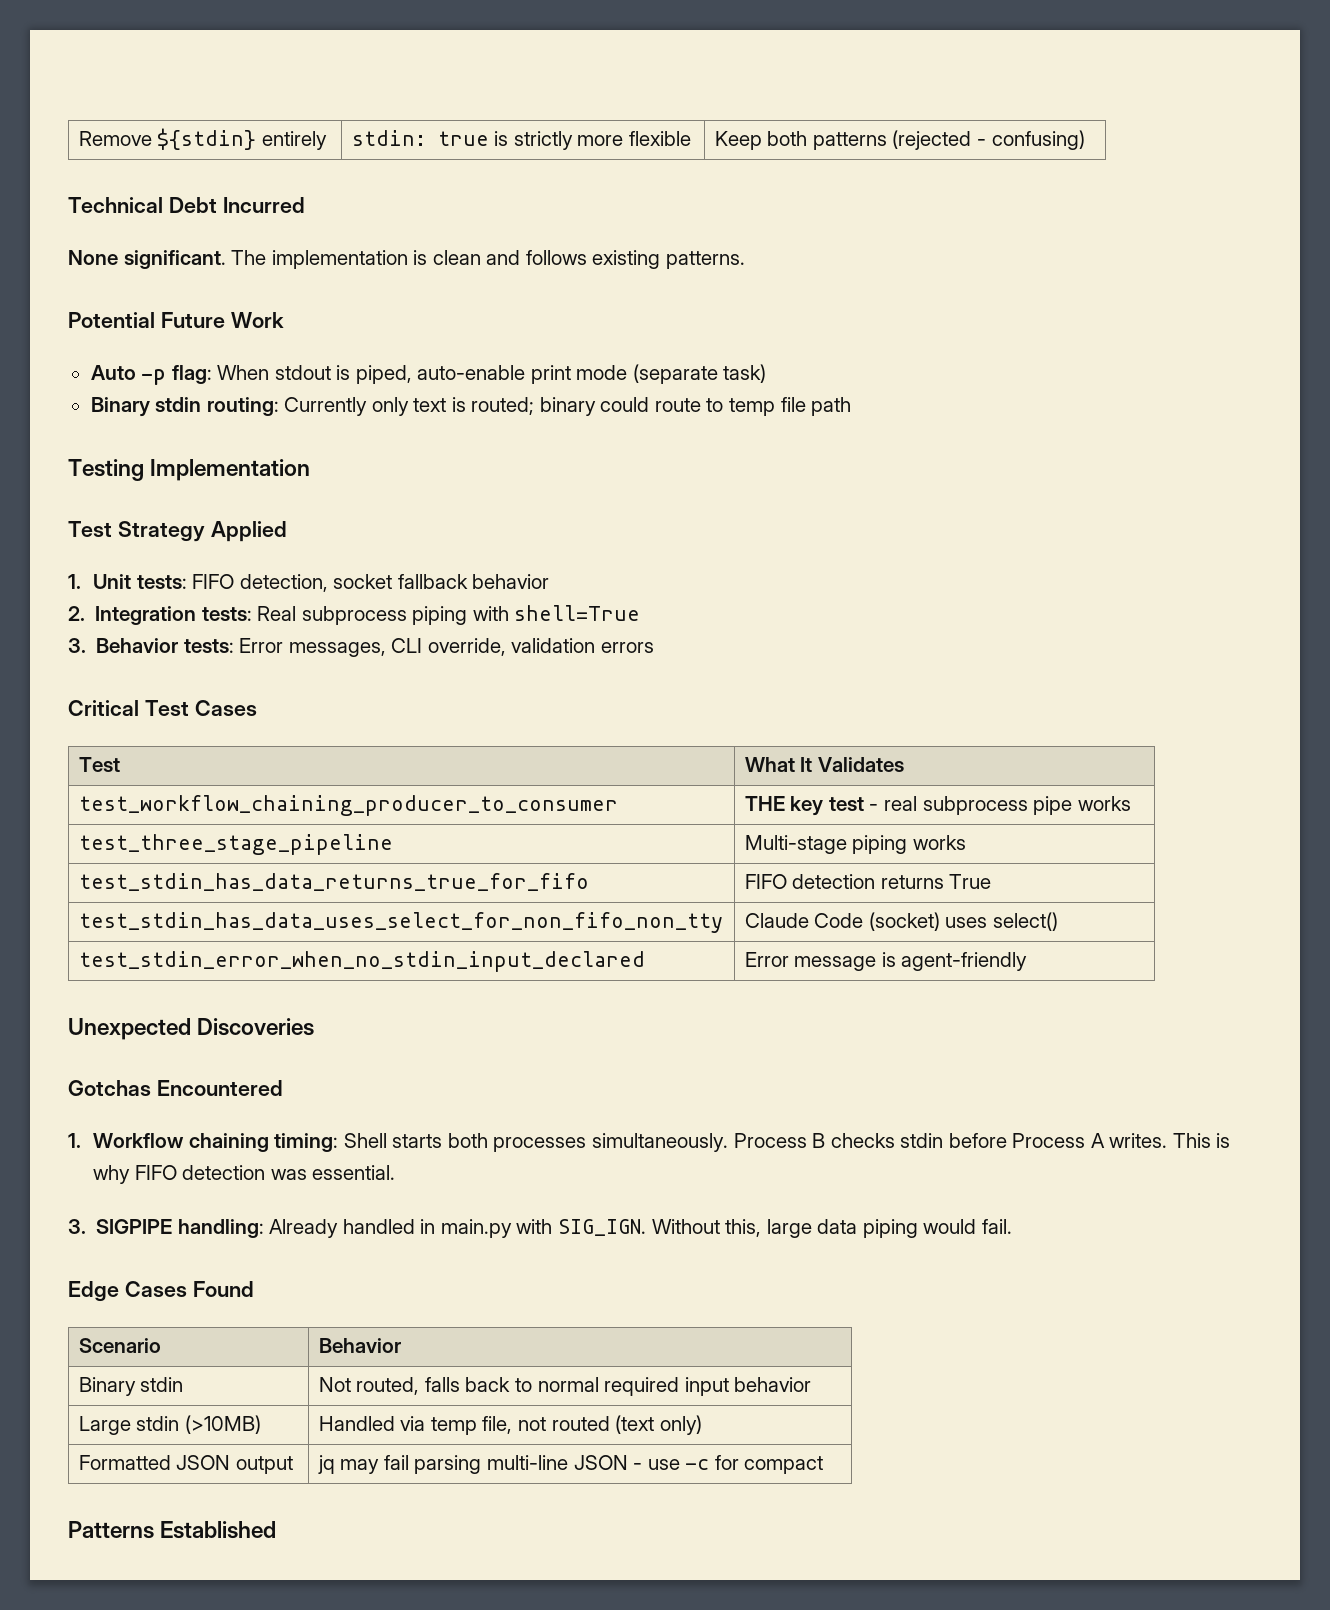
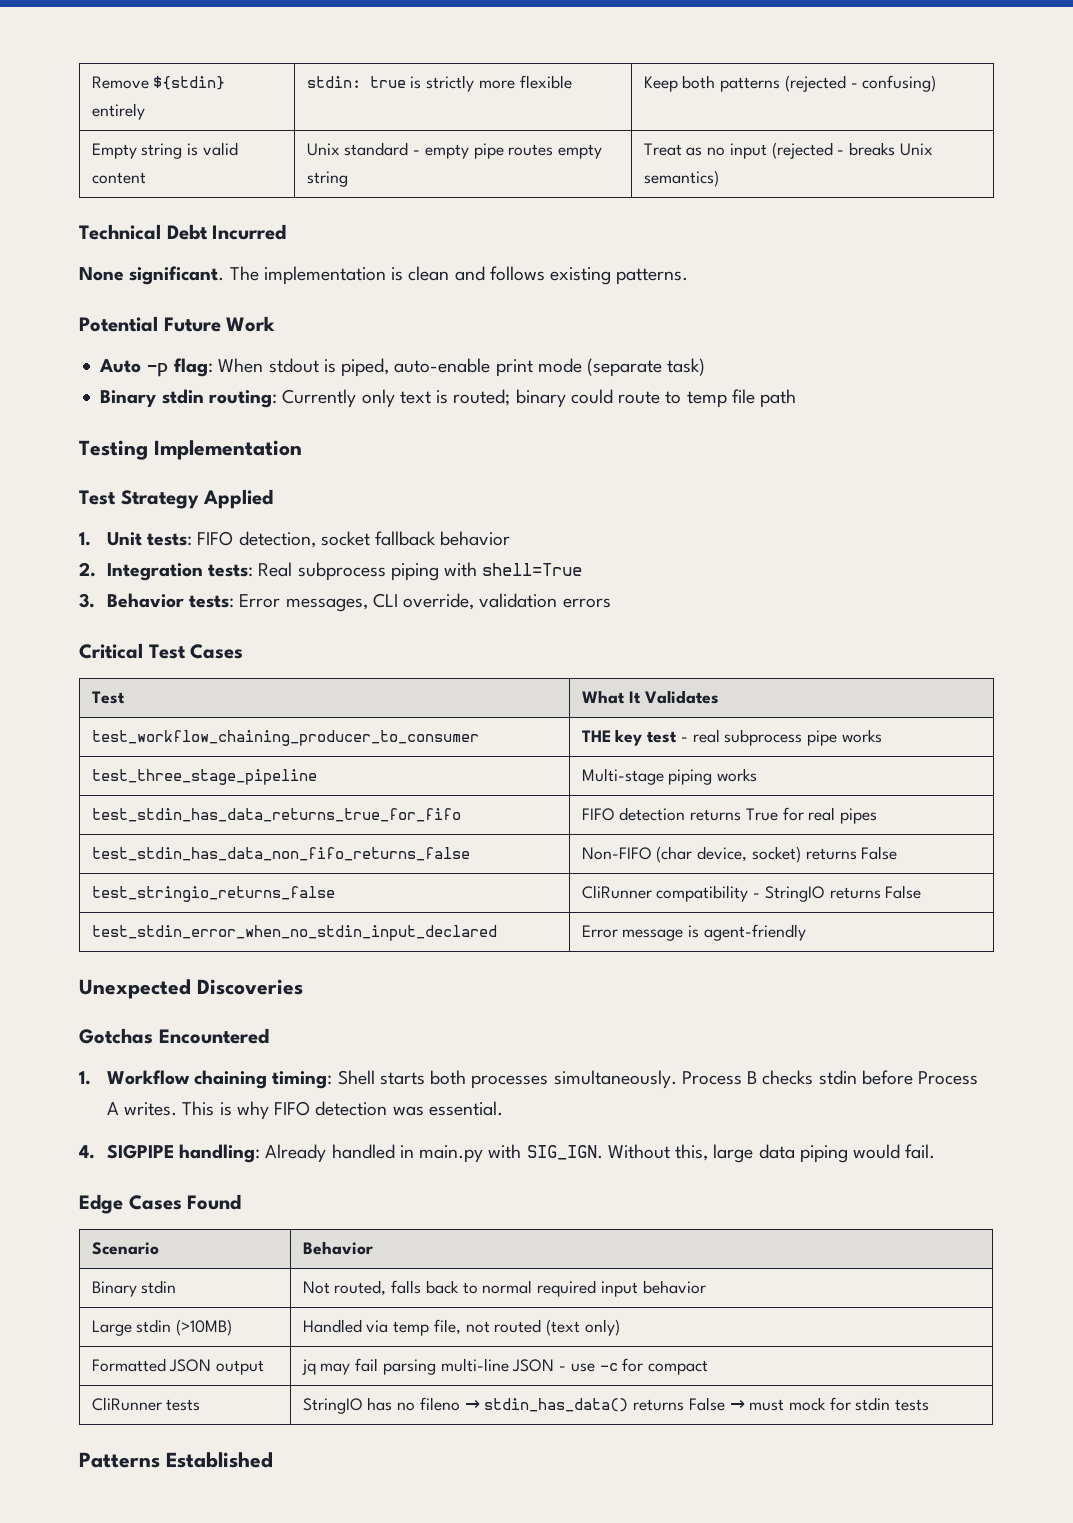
(1085, 140) none -> [91,142,238,159] [91,172,146,184] [306,142,603,159] [306,171,348,187] [643,142,933,159] [643,170,719,187] // Empty string is valid content | Unix standard - empty pipe routes empty string | Treat as no input (rejected - breaks Unix semantics)
[78,912,723,933] [744,912,1058,931] // test_stdin_has_data_uses_select_for_non_fifo_non_tty | Claude Code (socket) uses select() -> [782,807,878,824] [91,847,470,861] [581,846,898,863] [91,886,335,902] [581,885,922,902] for real pipes // test_stdin_has_data_non_fifo_returns_false | Non-FIFO (char device, socket) returns False // test_stringio_returns_false | CliRunner compatibility - StringIO returns False
[68,1219,86,1234] 3. -> [79,1145,95,1159] 4.
(824, 1465) none -> [91,1397,201,1411] [302,1397,930,1414] // CliRunner tests | StringIO has no fileno → stdin_has_data() returns False → must mock for stdin tests

